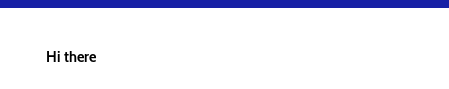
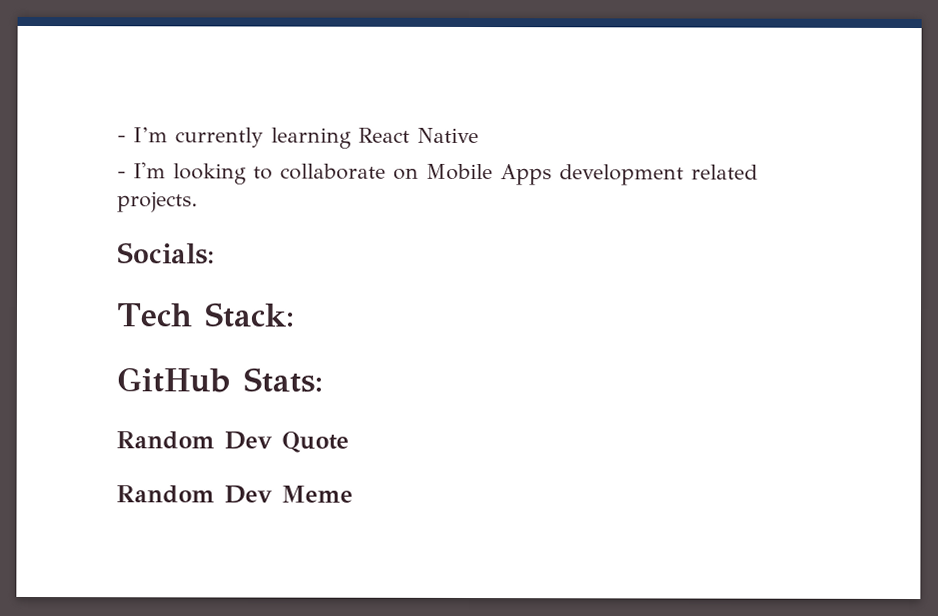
[46,51,97,62] Hi there -> [117,127,479,149] [117,162,758,186] [117,191,198,213] [117,242,215,265] [116,302,295,328] [116,367,323,393] [116,431,349,453] [116,485,353,504] - I’m currently learning React Native // - I'm looking to collaborate on Mobile Apps development related projects. // Socials: // Tech Stack: // GitHub Stats: // Random Dev Quote // Random Dev Meme

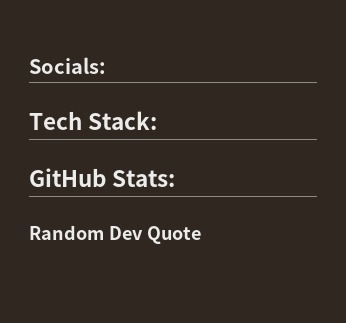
[117,127,479,149] [117,162,758,186] [117,191,198,213] - I’m currently learning React Native // - I'm looking to collaborate on Mobile Apps development related projects. // -> (29, 65) none
[116,485,353,504] // Random Dev Meme -> (201, 235) none

